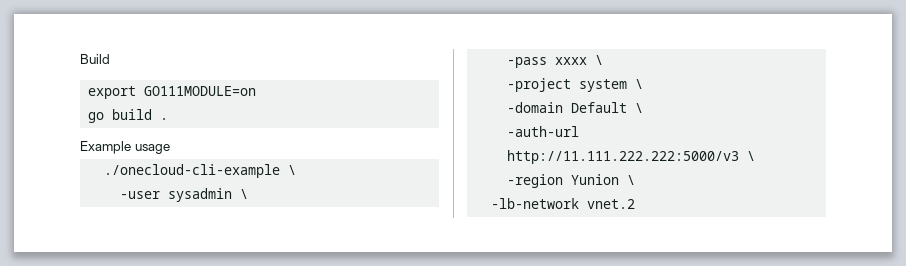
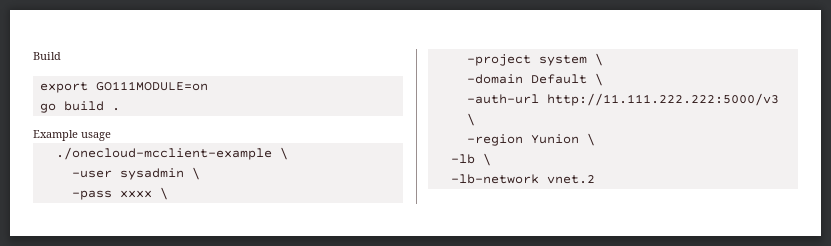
[104,164,281,178] ./onecloud-cli-example -> [55,147,272,160] ./onecloud-mcclient-example
(636, 180) none -> [450,153,491,166] // -lb \

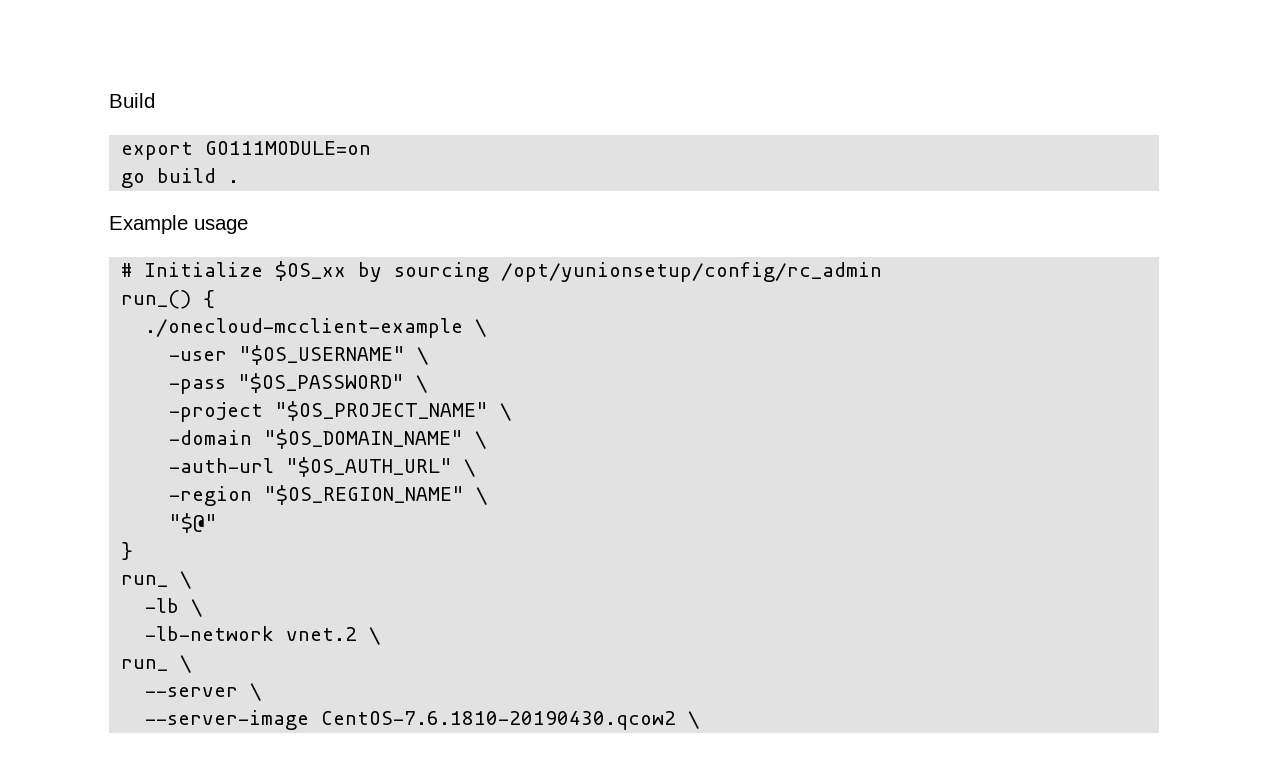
(111, 136) none -> [121,261,883,282] [121,290,216,309] // # Initialize $OS_xx by sourcing /opt/yunionsetup/config/rc_admin // run_() {
[119,168,184,180] sysadmin -> [239,345,406,365] "$OS_USERNAME"
[119,190,152,198] xxxx -> [238,373,405,393] "$OS_PASSWORD"
[538,55,587,66] system -> [275,401,489,421] "$OS_PROJECT_NAME"
[530,74,587,84] Default -> [264,429,464,449] "$OS_DOMAIN_NAME"
[546,93,779,106] http://11.111.222.222:5000/v3 -> [286,457,453,477] "$OS_AUTH_URL"
[530,134,579,144] Yunion -> [264,485,489,505] [169,513,218,533] [121,542,134,560] [121,575,169,587] "$OS_REGION_NAME" \ // "$@" // } // run_
(595, 179) none -> [369,627,382,645] [121,655,193,673] [145,683,263,701] [145,710,701,730] \ // run_ \ // --server \ // --server-image CentOS-7.6.1810-20190430.qcow2 \

